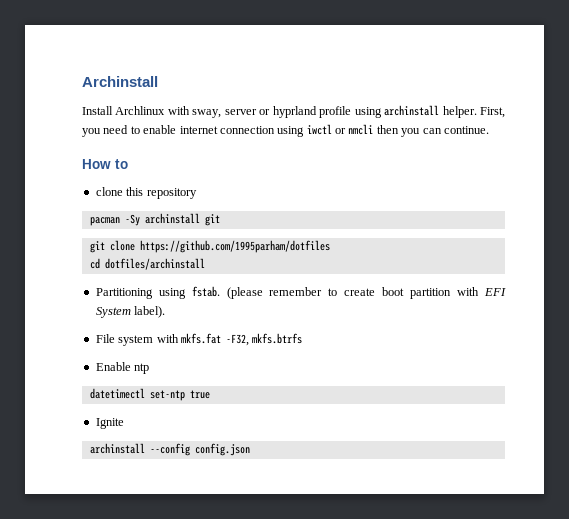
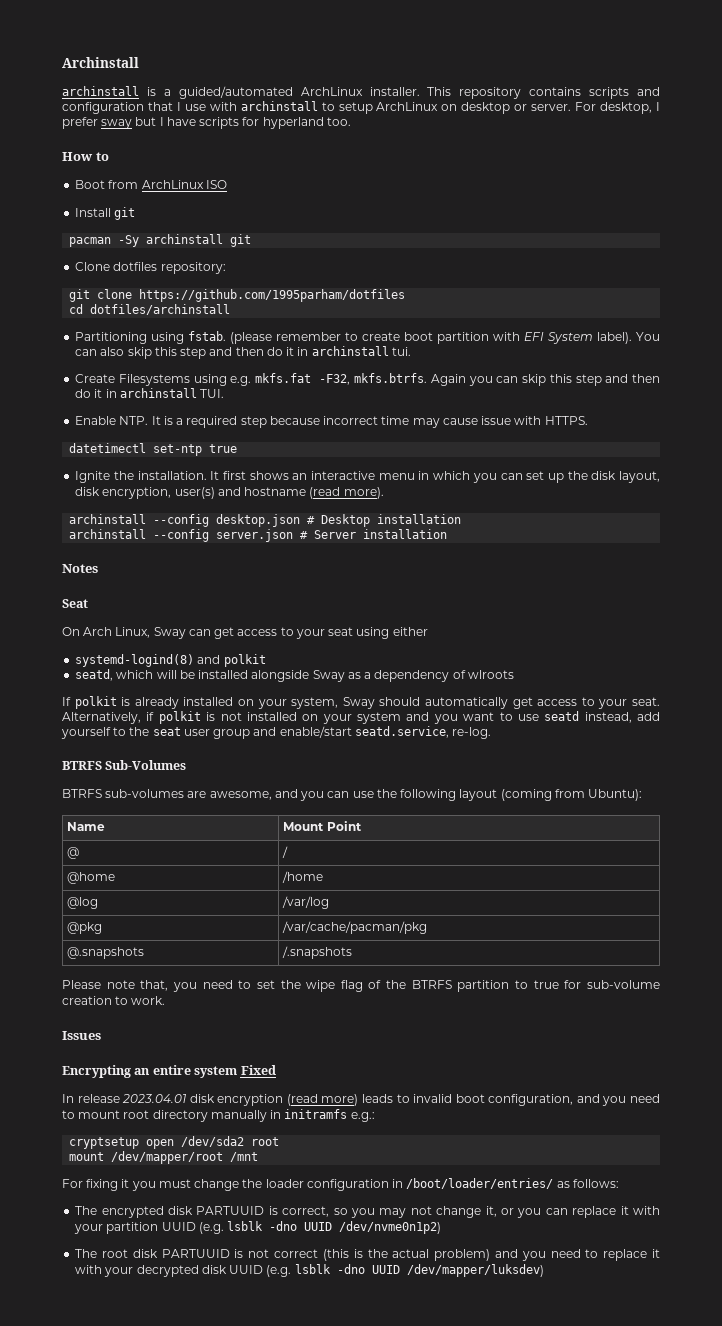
[82,105,505,118] [82,124,489,137] [82,159,128,169] [95,187,197,199] Install Archlinux with sway, server or hyprland profile using archinstall helper. First, you need to enable internet connection using iwctl or nmcli then you can continue. // How to // clone this repository -> [62,86,660,99] [62,101,660,114] [62,117,351,129] [62,152,109,161] [75,180,227,189] [75,207,136,220] archinstall is a guided/automated ArchLinux installer. This repository contains scripts and configuration that I use with archinstall to setup ArchLinux on desktop or server. For desktop, I prefer sway but I have scripts for hyperland too. // How to // Boot from ArchLinux ISO // Install git
(220, 220) none -> [75,262,226,274] // Clone dotfiles repository:
[95,333,303,346] [95,362,150,374] [89,388,210,401] [95,418,124,429] [89,443,250,456] // File system with mkfs.fat -F32, mkfs.btrfs // Enable ntp // datetimectl set-ntp true // Ignite // archinstall --config config.json -> [636,332,660,341] [75,346,411,359] [75,373,661,386] [75,388,225,398] [75,416,588,428] [69,443,238,456] [75,471,660,483] [75,487,384,499] [69,514,462,527] [69,529,448,542] [62,564,98,573] [62,599,88,608] [62,627,428,639] [75,654,266,667] [75,669,514,682] [62,696,661,709] [62,711,660,724] [61,726,492,739] [62,760,187,770] [62,789,643,801] [67,822,106,831] [283,821,362,831] [67,847,80,859] [282,846,289,858] [67,872,116,884] [282,871,324,883] [67,897,99,909] [282,896,330,909] [67,922,103,934] [282,921,428,934] [67,947,145,959] [282,946,353,959] [62,980,660,992] [62,996,166,1005] [62,1031,101,1040] [62,1065,276,1078] [62,1094,660,1106] [62,1109,375,1122] [69,1136,280,1149] [69,1151,259,1164] [62,1178,619,1191] [75,1206,660,1218] [74,1221,442,1234] [75,1249,660,1261] [75,1264,544,1277] You can also skip this step and then do it in archinstall tui. // Create Filesystems using e.g. mkfs.fat -F32, mkfs.btrfs. Again you can skip this step and then do it in archinstall TUI. // Enable NTP. It is a required step because incorrect time may cause issue with HTTPS. // datetimectl set-ntp true // Ignite the installation. It first shows an interactive menu in which you can set up the disk layout, disk encryption, user(s) and hostname (read more). // archinstall --config desktop.json # Desktop installation // archinstall --config server.json # Server installation // Notes // Seat // On Arch Linux, Sway can get access to your seat using either // systemd-logind(8) and polkit // seatd, which will be installed alongside Sway as a dependency of wlroots // If polkit is already installed on your system, Sway should automatically get access to your seat. Alternatively, if polkit is not installed on your system and you want to use seatd instead, add yourself to the seat user group and enable/start seatd.service, re-log. // BTRFS Sub-Volumes // BTRFS sub-volumes are awesome, and you can use the following layout (coming from Ubuntu): // Name | Mount Point // @ | / // @home | /home // @log | /var/log // @pkg | /var/cache/pacman/pkg // @.snapshots | /.snapshots // Please note that, you need to set the wipe flag of the BTRFS partition to true for sub-volume creation to work. // Issues // Encrypting an entire system Fixed // In release 2023.04.01 disk encryption (read more) leads to invalid boot configuration, and you need to mount root directory manually in initramfs e.g.: // cryptsetup open /dev/sda2 root // mount /dev/mapper/root /mnt // For fixing it you must change the loader configuration in /boot/loader/entries/ as follows: // The encrypted disk PARTUUID is correct, so you may not change it, or you can replace it with your partition UUID (e.g. lsblk -dno UUID /dev/nvme0n1p2) // The root disk PARTUUID is not correct (this is the actual problem) and you need to replace it with your decrypted disk UUID (e.g. lsblk -dno UUID /dev/mapper/luksdev)

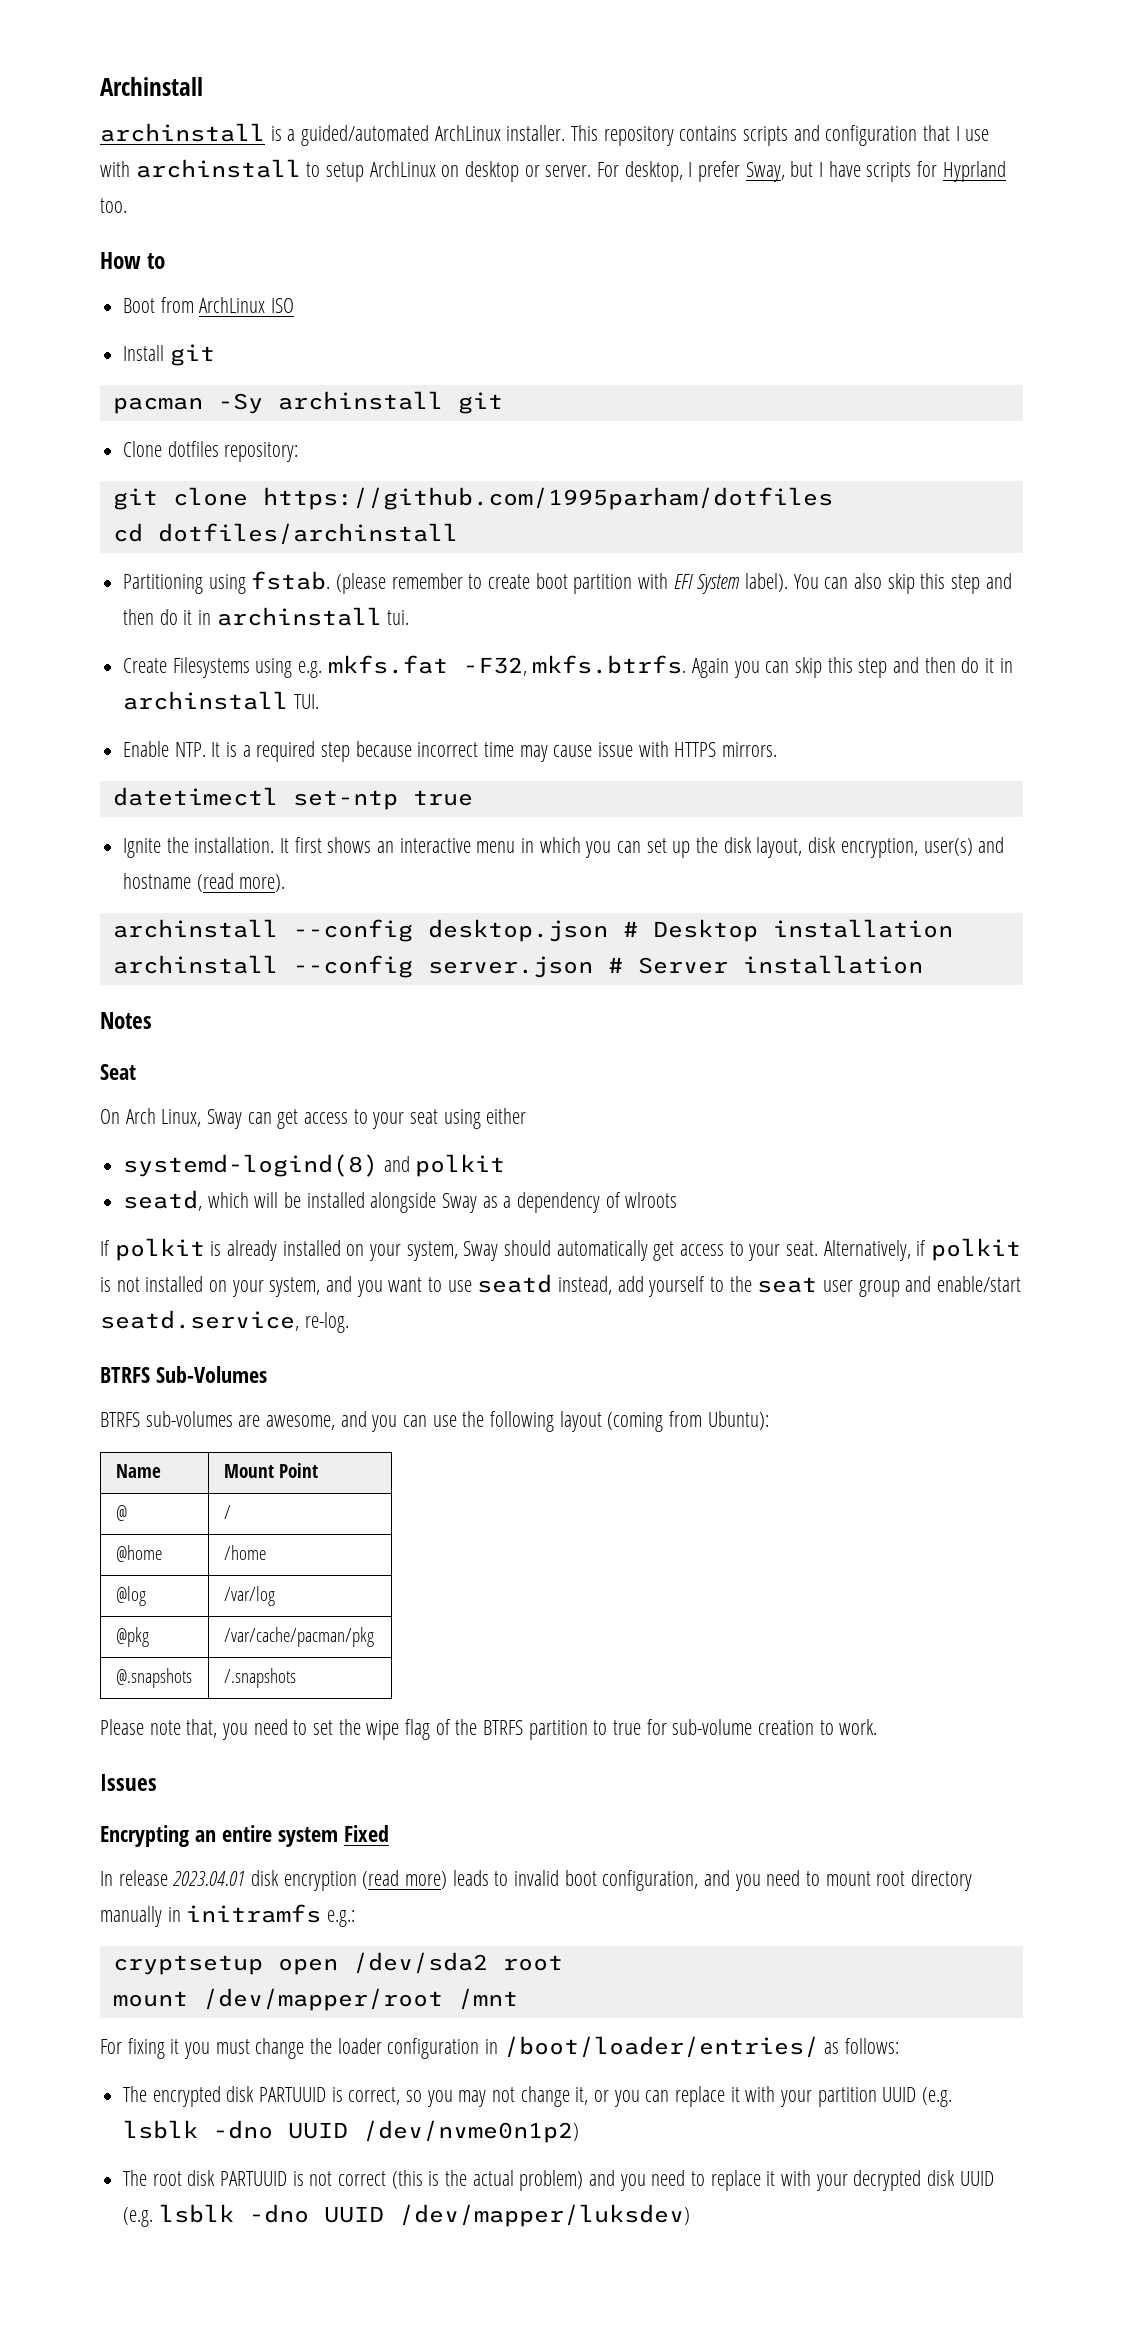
[101,119,133,129] sway -> [745,162,785,182] Sway,
[262,117,324,129] hyperland -> [942,161,1006,182] Hyprland
[544,416,588,425] HTTPS. -> [674,742,778,757] HTTPS mirrors.
[357,712,401,724] system -> [269,1277,321,1297] system,

